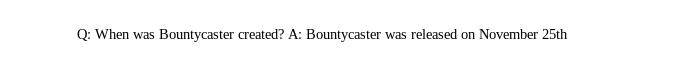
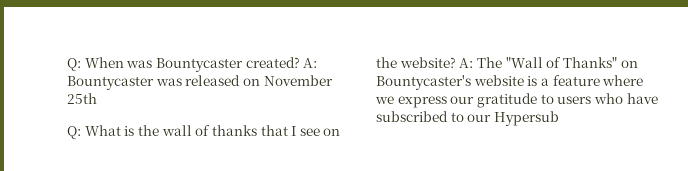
(568, 34) none -> [67,125,341,139] [376,57,638,68] [376,75,644,90] [375,93,658,108] [376,111,559,126] // Q: What is the wall of thanks that I see on the website? A: The "Wall of Thanks" on Bountycaster's website is a feature where we express our gratitude to users who have subscribed to our Hypersub

